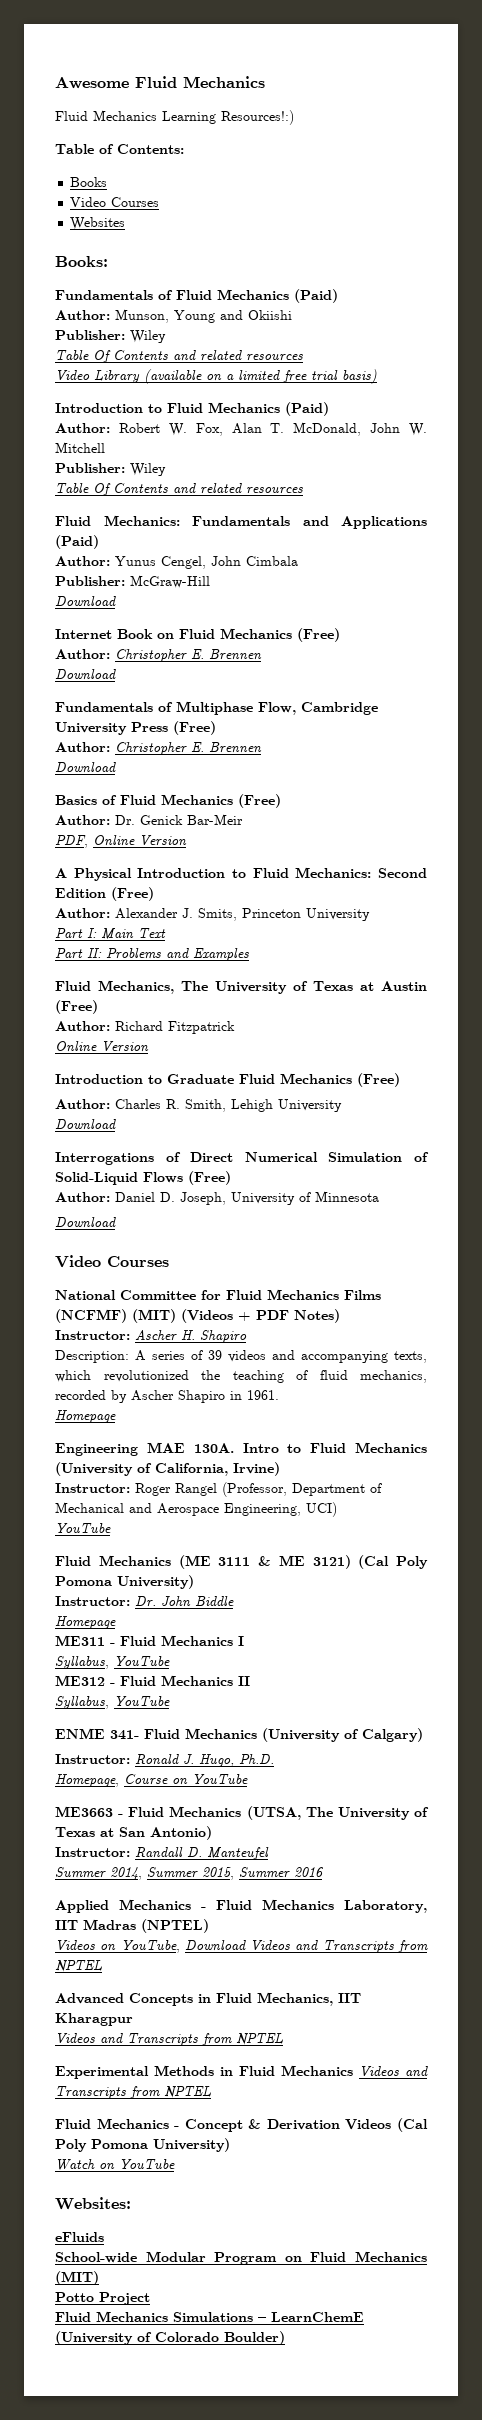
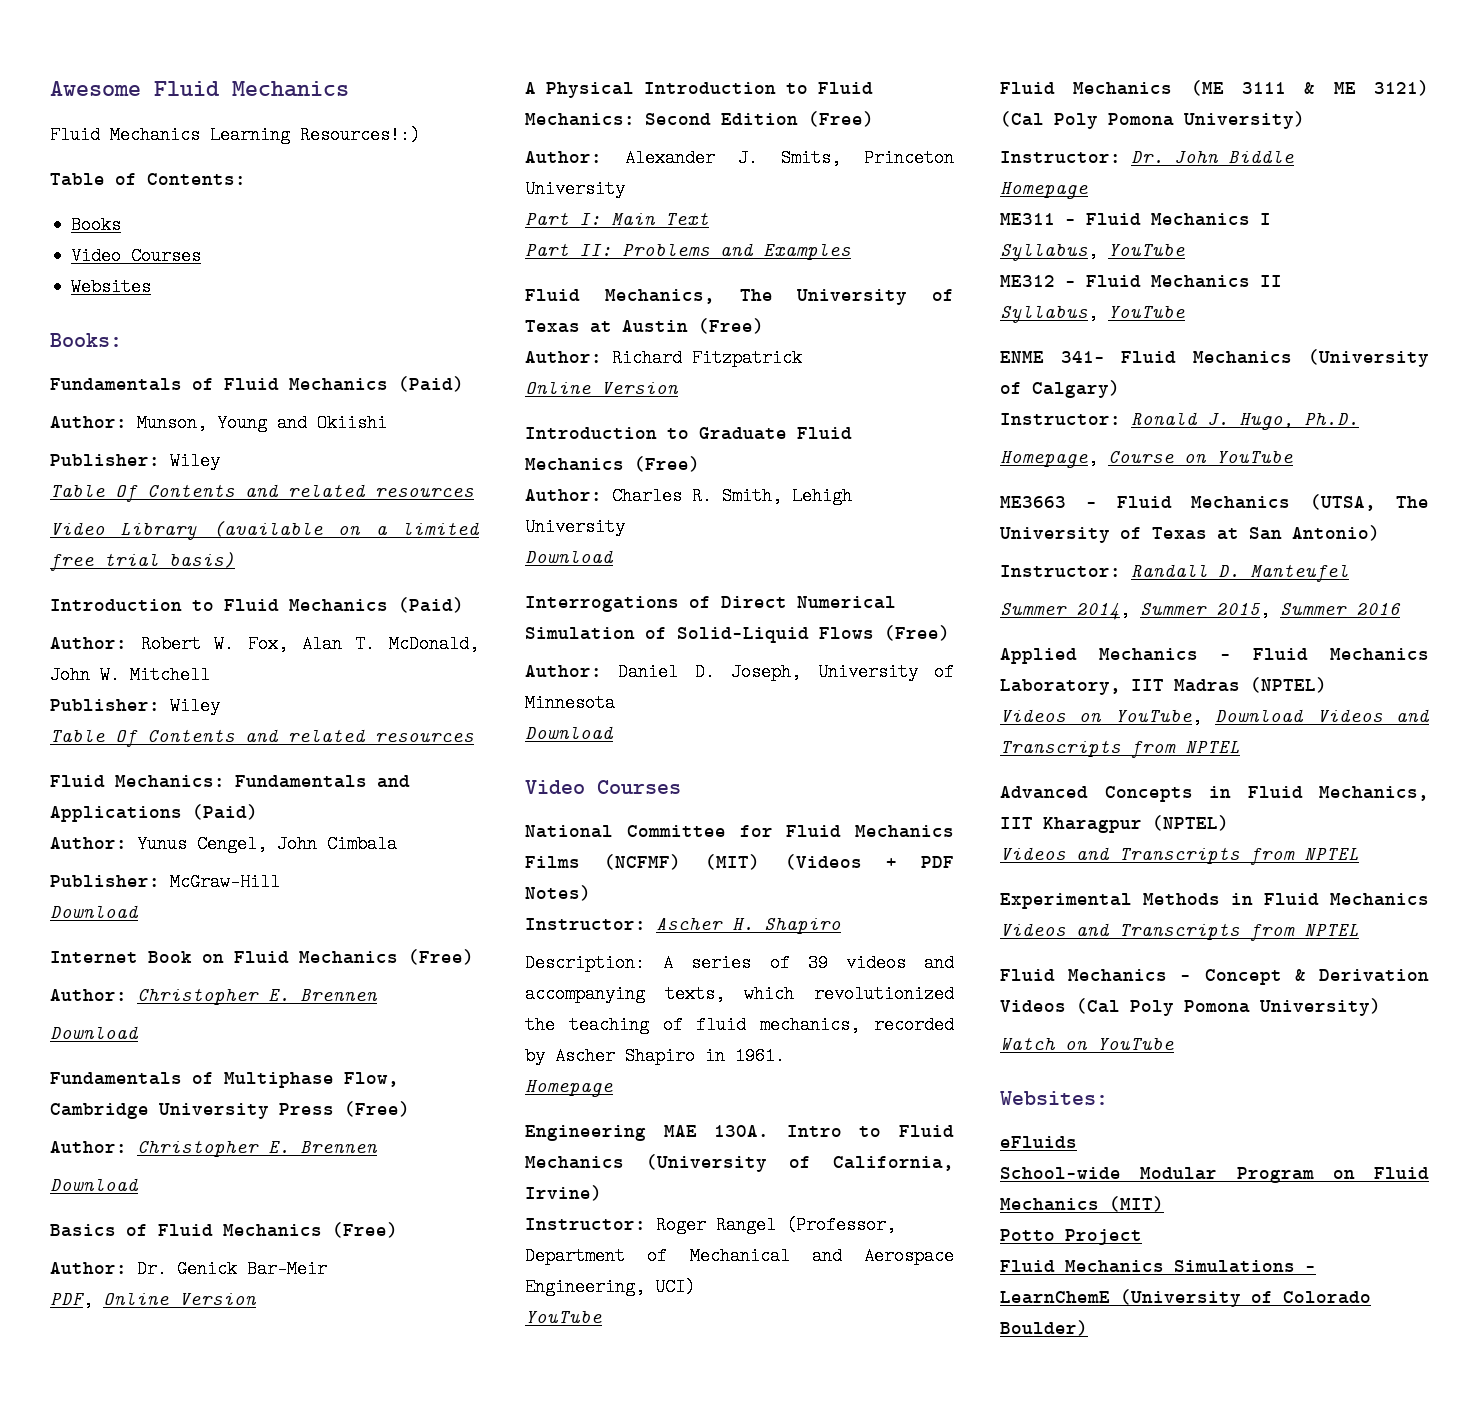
(133, 2019) none -> [1152,815,1229,831] (NPTEL)

